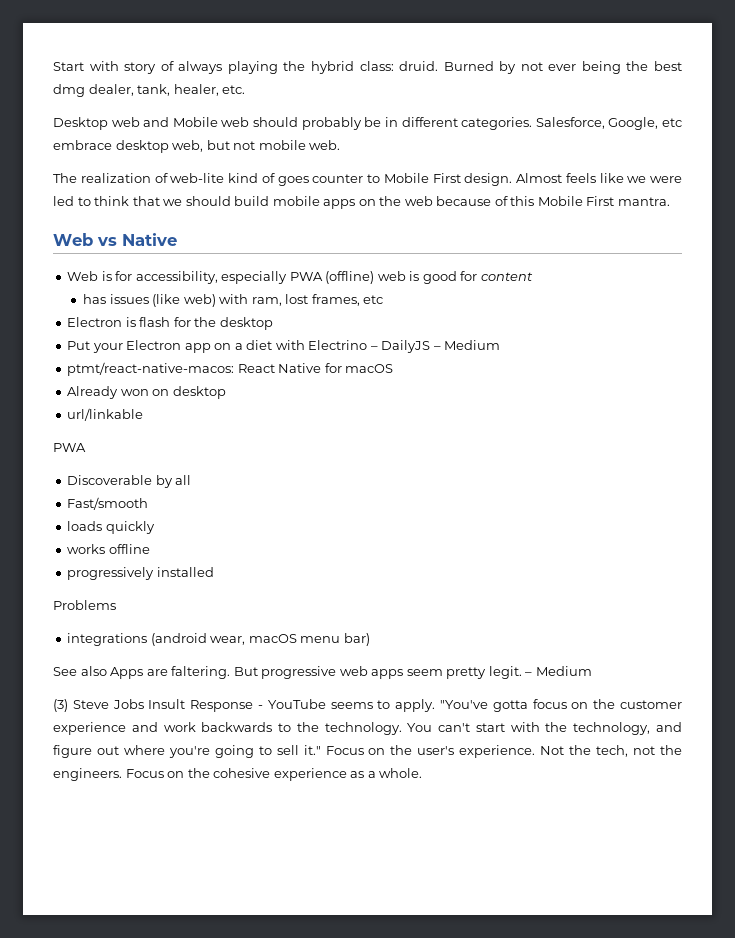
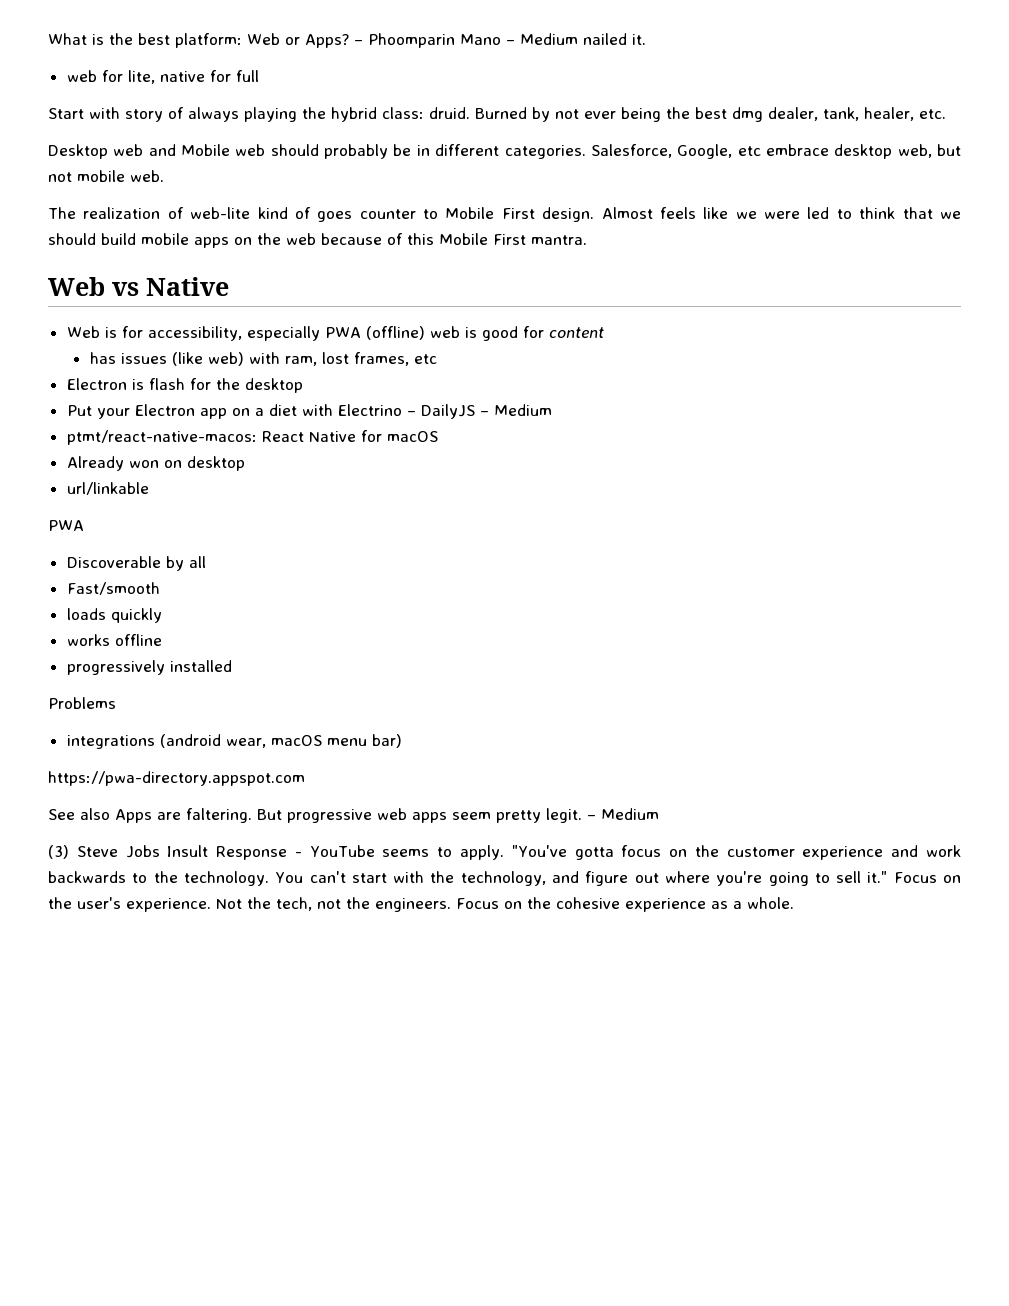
(53, 66) none -> [48,33,646,48] [66,70,259,84] What is the best platform: Web or Apps? – Phoomparin Mano – Medium nailed it. // web for lite, native for full //
(370, 639) none -> [48,771,305,786] // https://pwa-directory.appspot.com

